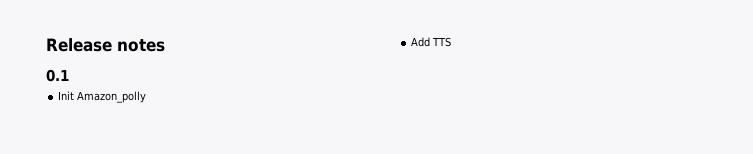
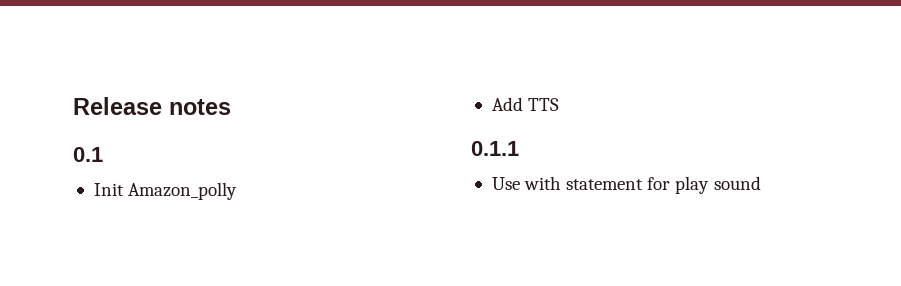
(452, 42) none -> [471,141,519,156] [491,176,761,194] // 0.1.1 // Use with statement for play sound

